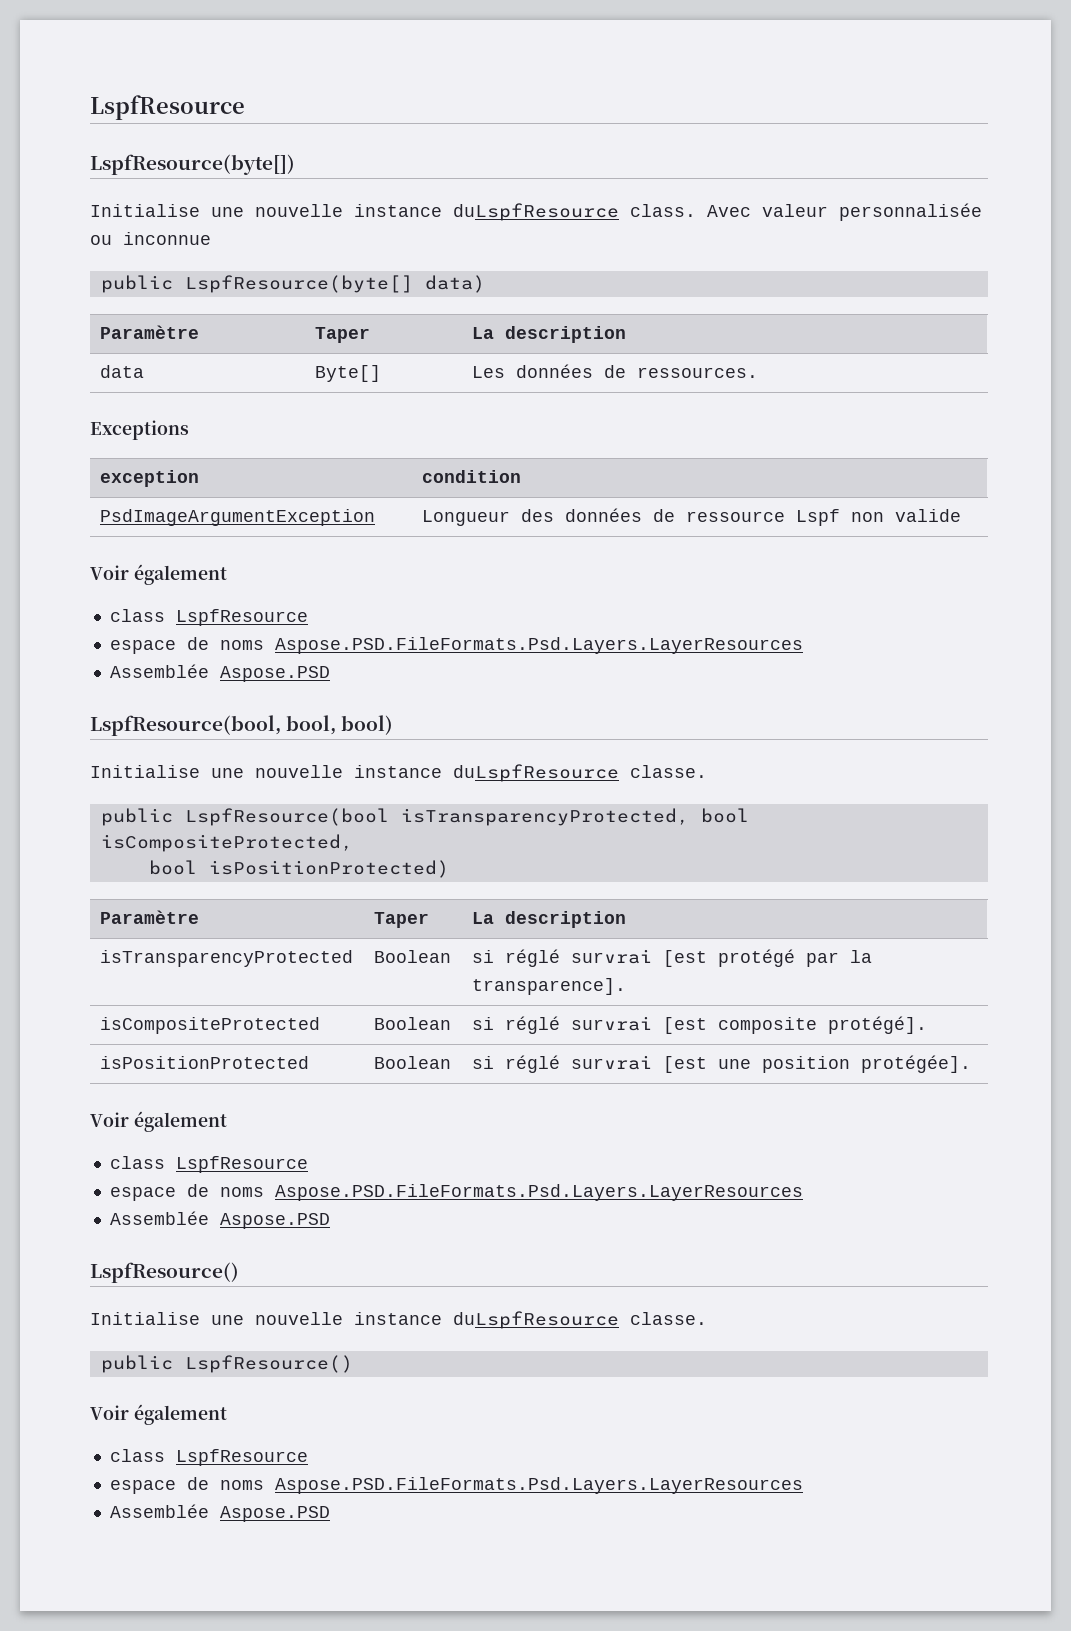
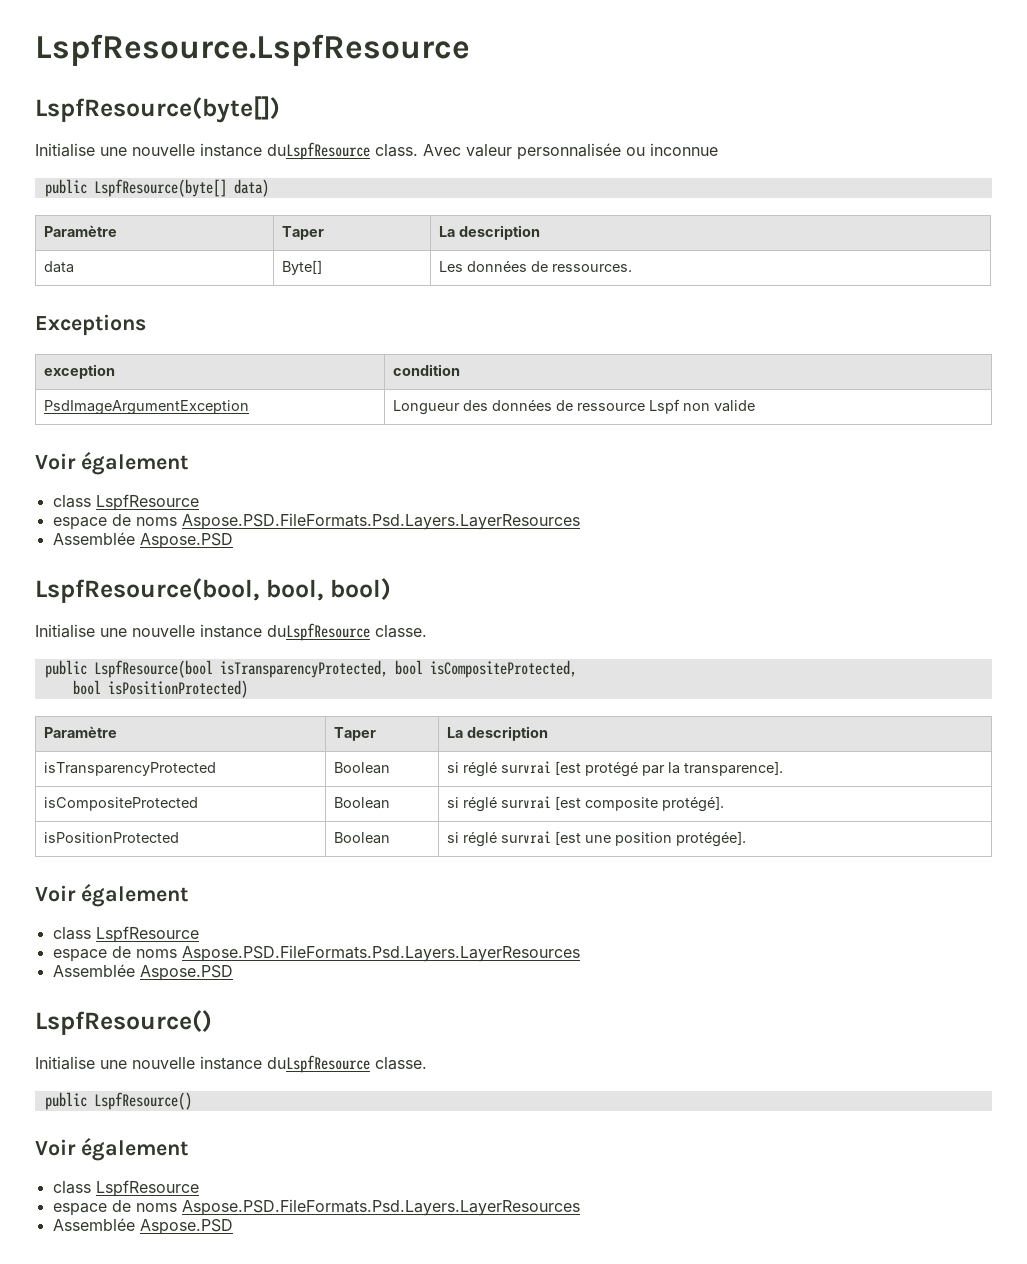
[90,95,245,120] LspfResource -> [35,34,470,66] LspfResource.LspfResource

